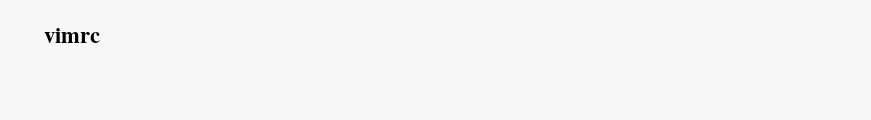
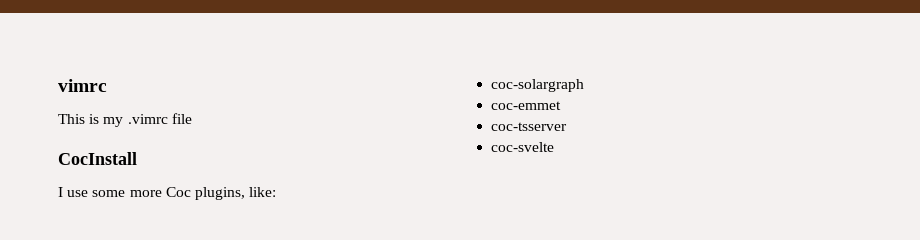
(100, 35) none -> [58,113,192,127] [58,152,137,165] [58,187,277,200] [491,79,585,92] [491,101,562,110] [491,122,568,131] [491,142,555,152] // This is my .vimrc file // CocInstall // I use some more Coc plugins, like: // coc-solargraph // coc-emmet // coc-tsserver // coc-svelte

